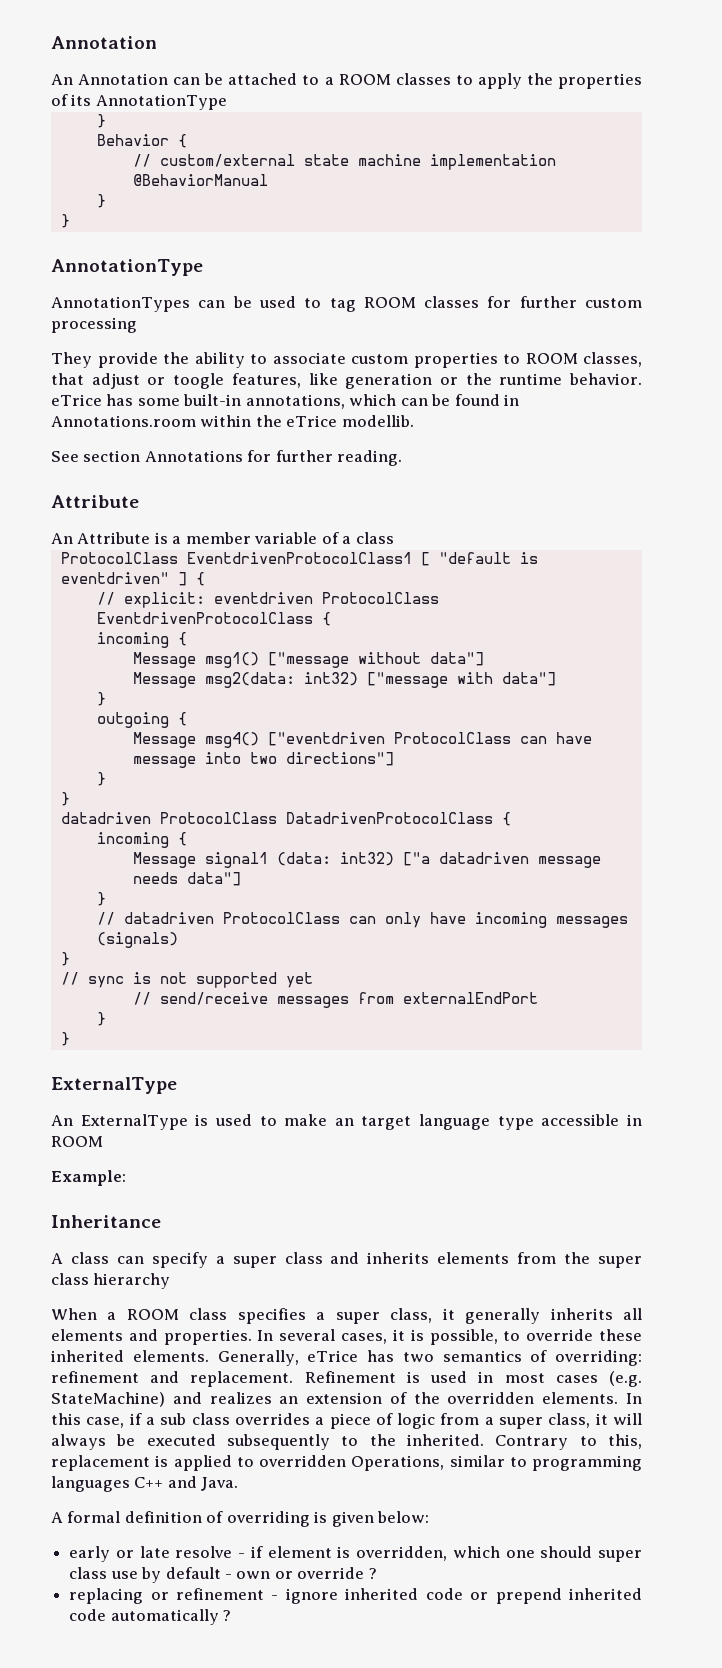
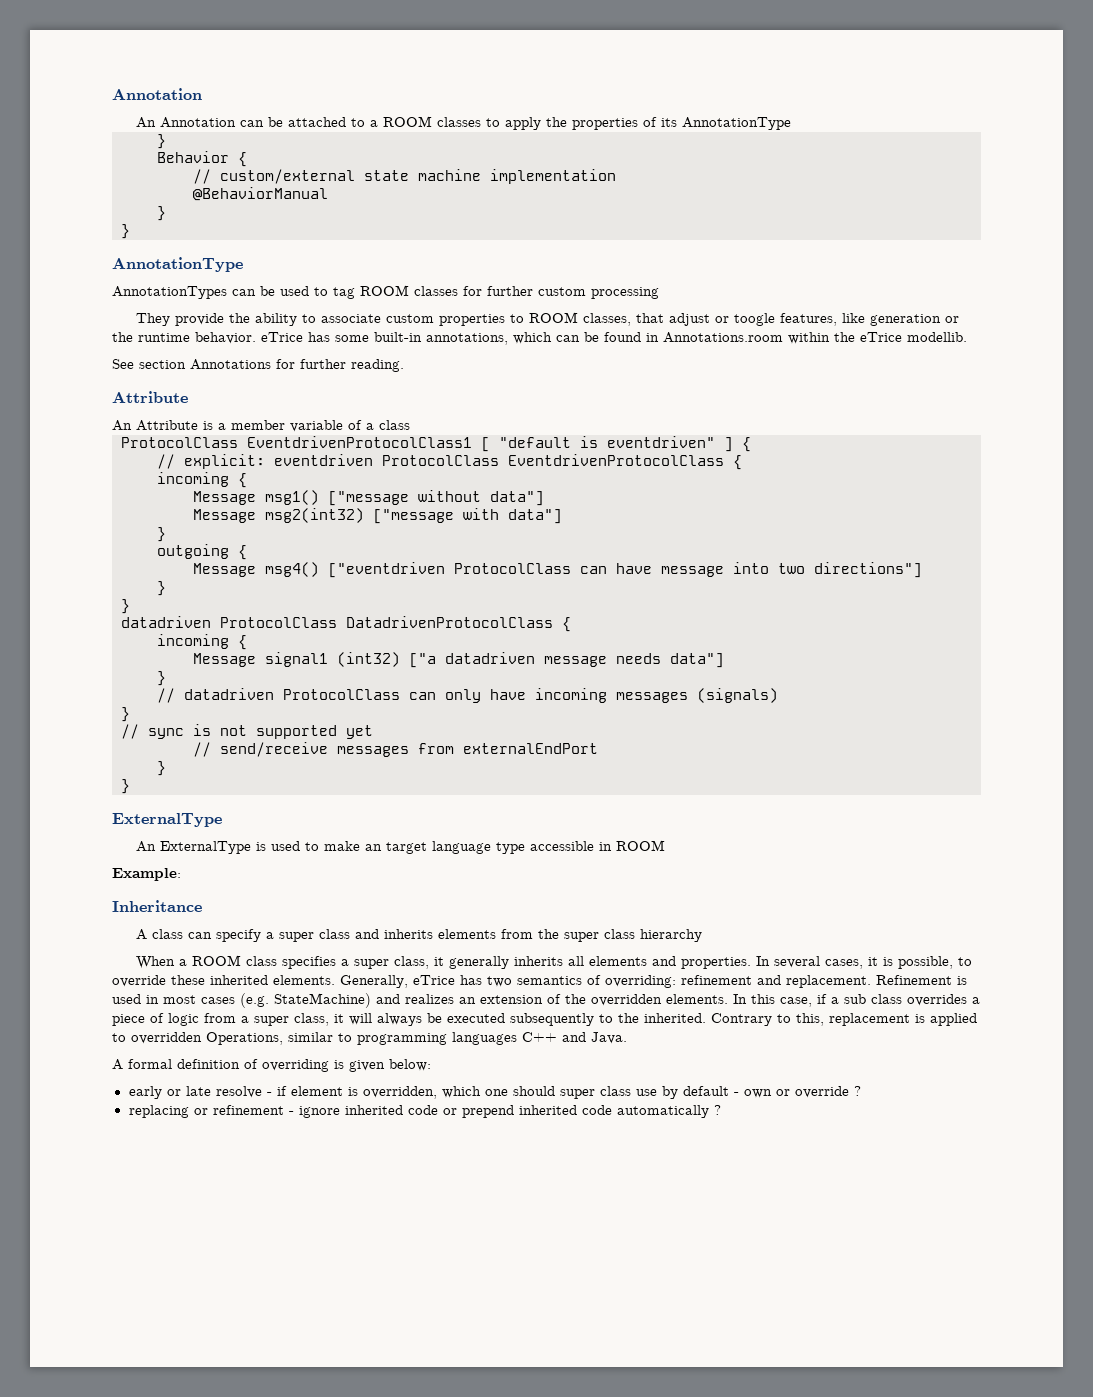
[204,672,358,688] msg2(data: int32) -> [265,508,364,523] msg2(int32)
[276,852,394,866] (data: int32) -> [337,652,400,667] (int32)

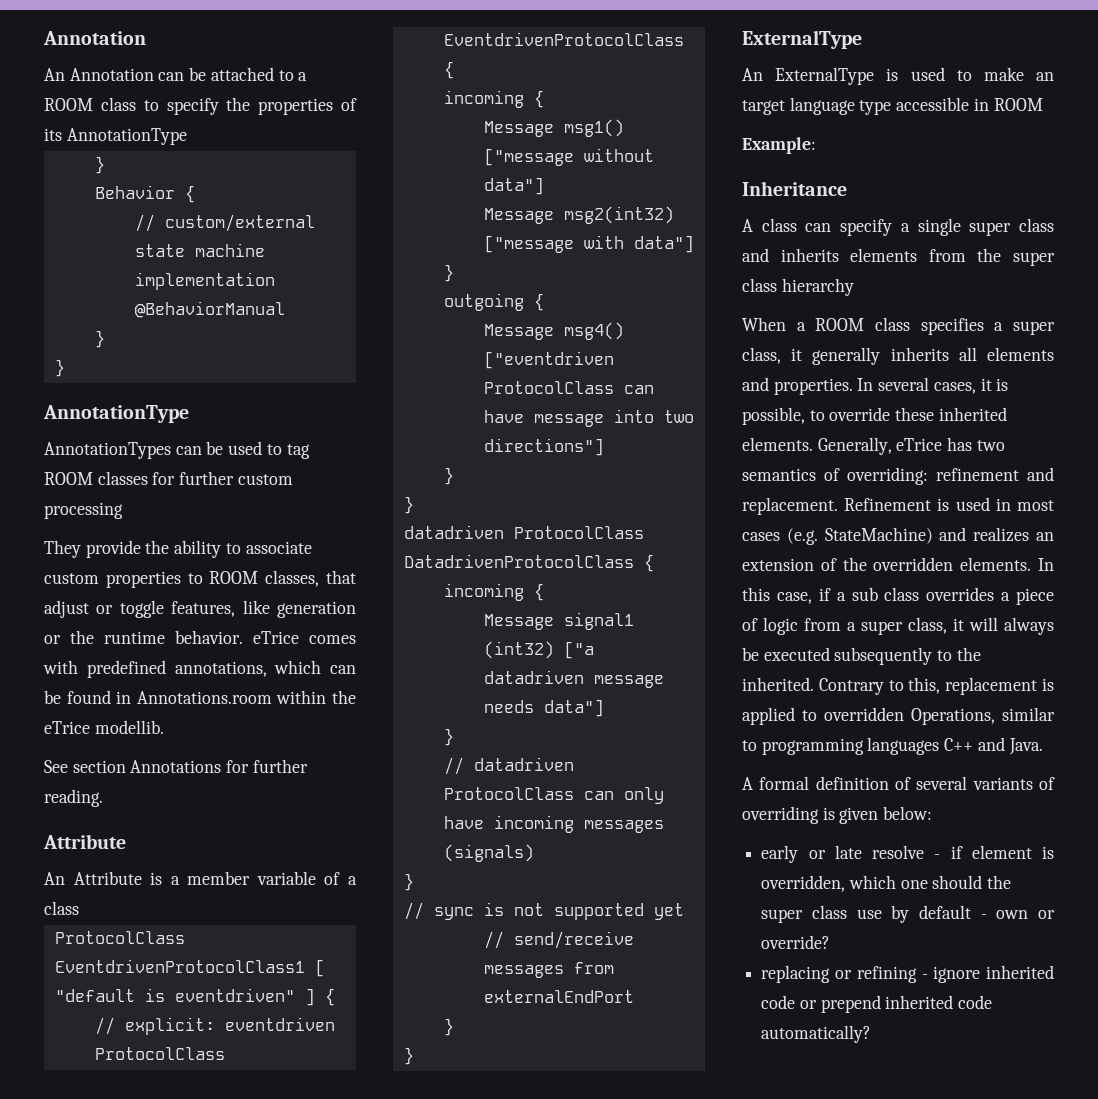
[436,117,541,130] classes to apply -> [100,97,219,115] class to specify
[733,313,775,326] toogle -> [119,600,164,618] toggle
[308,332,422,342] has some built-in -> [309,635,356,644] [43,660,166,678] comes with predefined
(274, 935) none -> [917,218,961,236] single
(258, 1064) none -> [916,776,1055,790] several variants of
(555, 1091) none -> [987,875,1012,889] the
[794,1086,861,1098] override ? -> [761,935,831,949] override?
[212,1105,284,1115] refinement -> [856,966,917,983] refining
[616,1105,721,1118] automatically ? -> [761,1025,872,1043] automatically?

